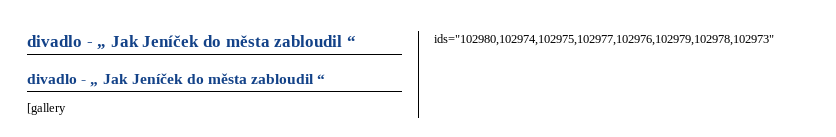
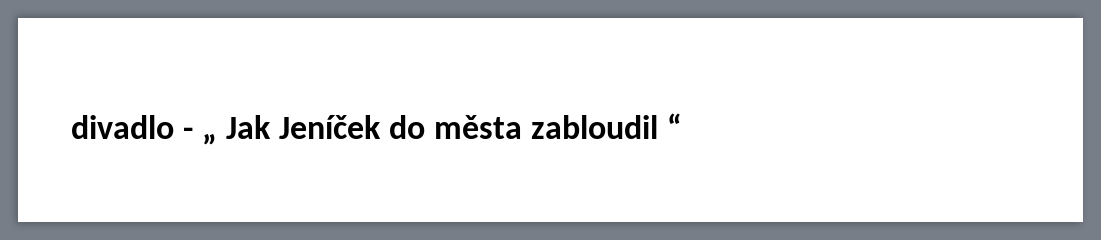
[27,35,356,50] [27,73,326,87] [27,103,66,115] [434,34,774,46] divadlo - „ Jak Jeníček do města zabloudil “ // divadlo - „ Jak Jeníček do města zabloudil “ // [gallery ids="102980,102974,102975,102977,102976,102979,102978,102973" -> [71,113,683,145] divadlo - „ Jak Jeníček do města zabloudil “

